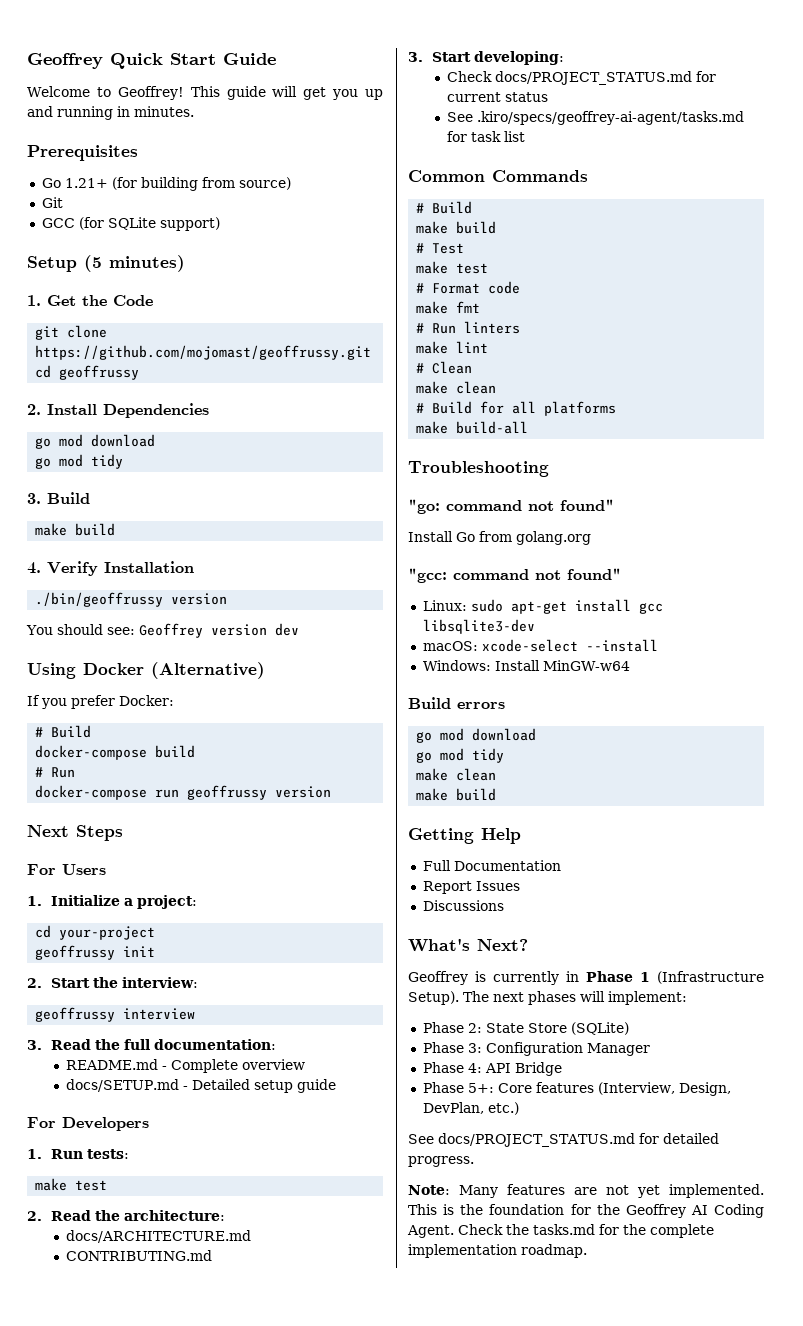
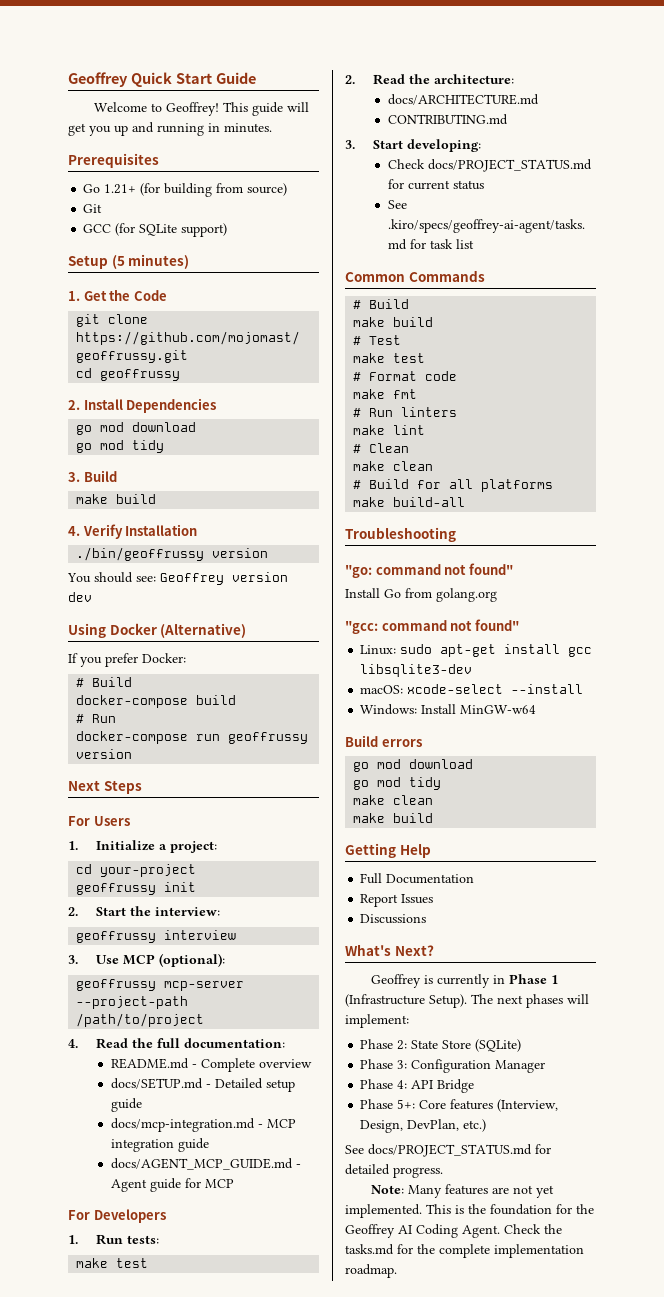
(42, 1045) none -> [95,953,225,967] [76,979,245,991] [76,996,189,1009] [76,1013,205,1027] [68,1039,78,1048] Use MCP (optional): // geoffrussy mcp-server --project-path /path/to/project // 4.
(337, 1086) none -> [111,1118,297,1132] [111,1138,210,1152] [111,1158,302,1170] [111,1178,235,1192] // docs/mcp-integration.md - MCP integration guide // docs/AGENT_MCP_GUIDE.md - Agent guide for MCP

